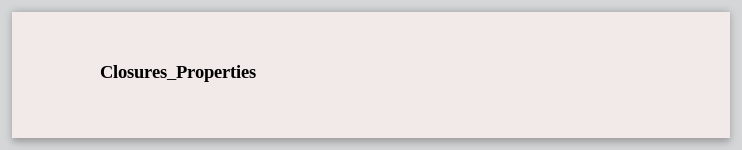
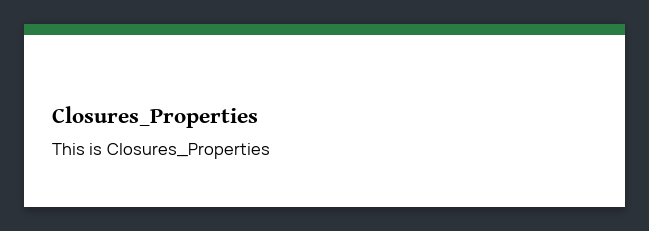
[100,65,256,82] Closures_Properties -> [52,106,258,128] [52,143,270,159] Closures_Properties // This is Closures_Properties

